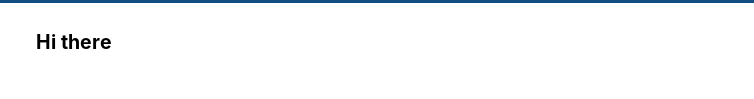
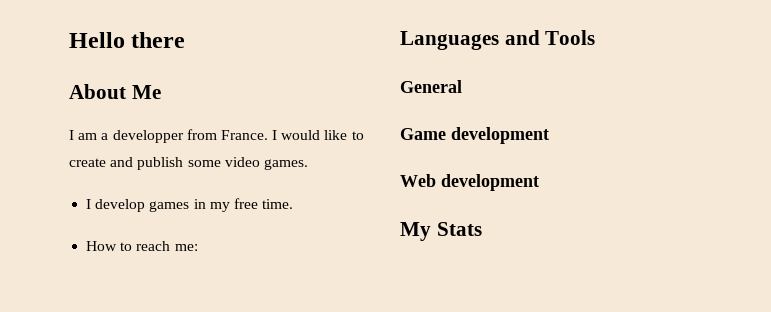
[36,34,56,49] Hi -> [69,32,125,48] Hello
(113, 41) none -> [69,84,161,99] [69,129,364,143] [69,157,308,170] [86,198,294,212] [86,241,198,251] [400,30,596,50] [400,80,462,93] [400,127,549,144] [400,174,539,191] [400,222,482,241] // About Me // I am a developper from France. I would like to create and publish some video games. // I develop games in my free time. // How to reach me: // Languages and Tools // General // Game development // Web development // My Stats

